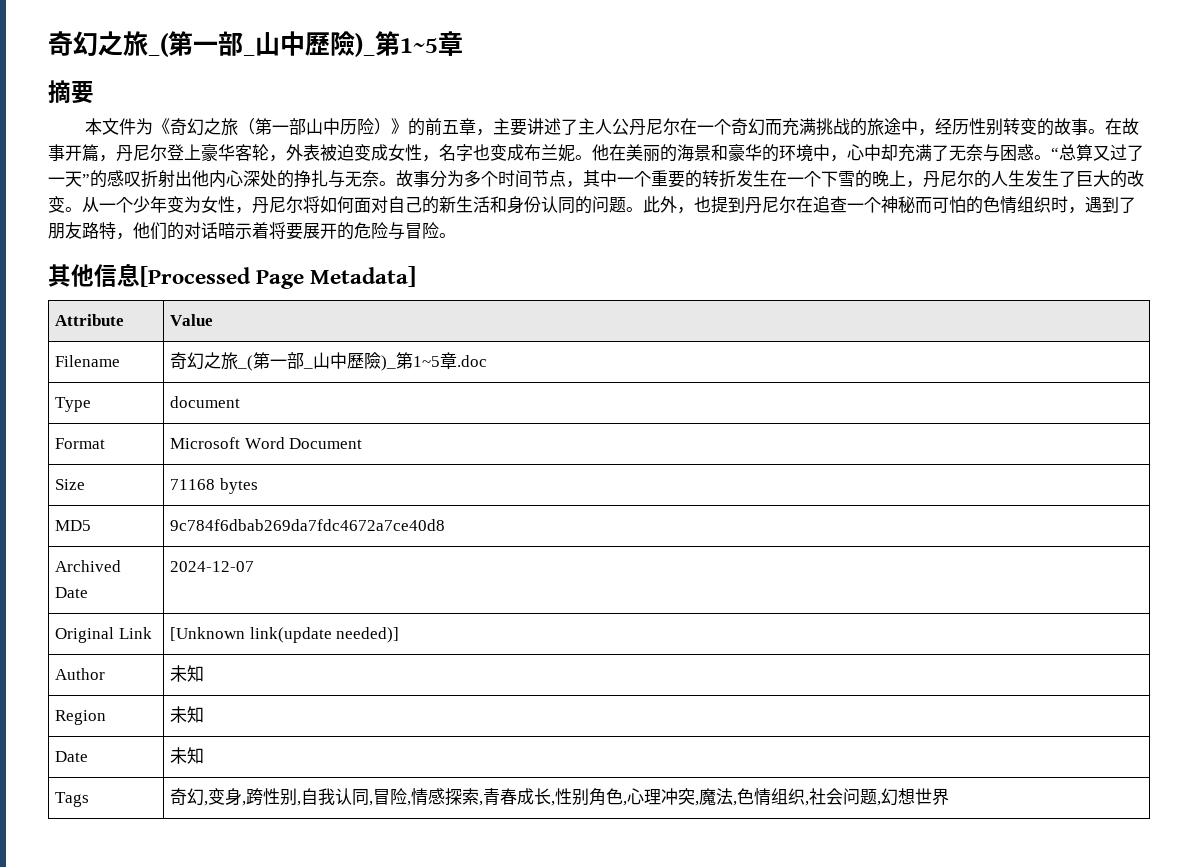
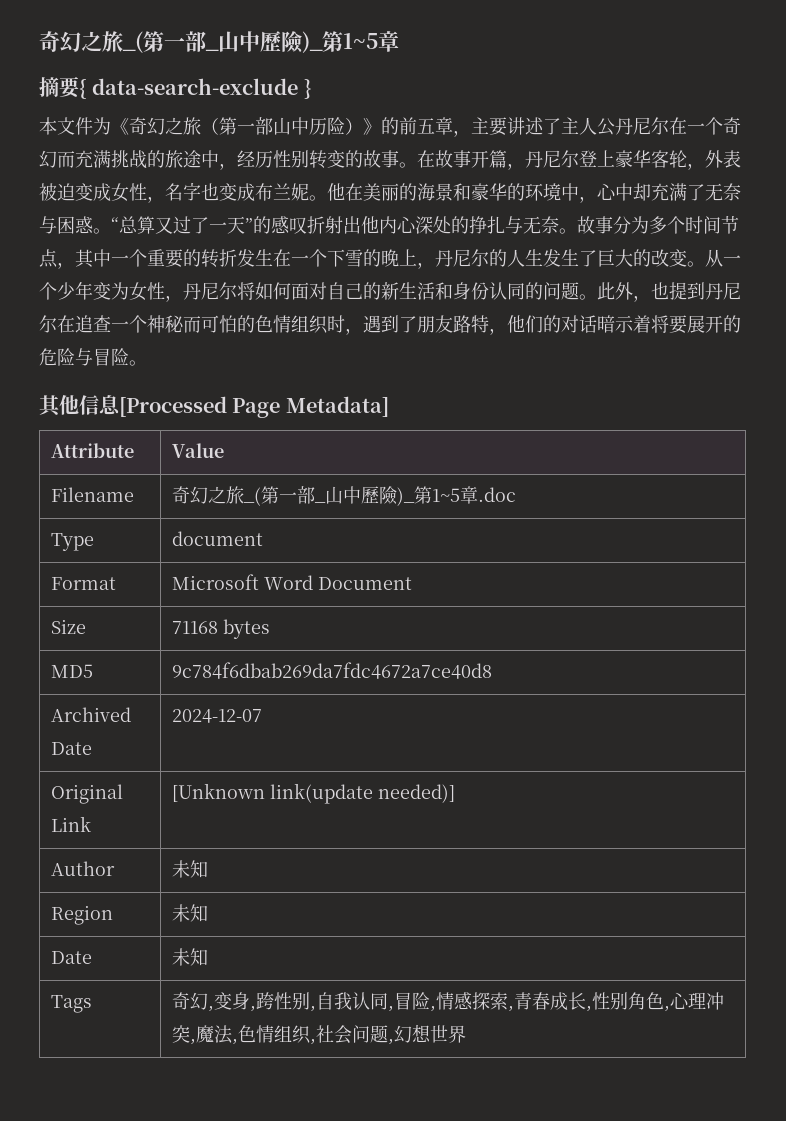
(94, 92) none -> [79,78,312,99] { data-search-exclude }

